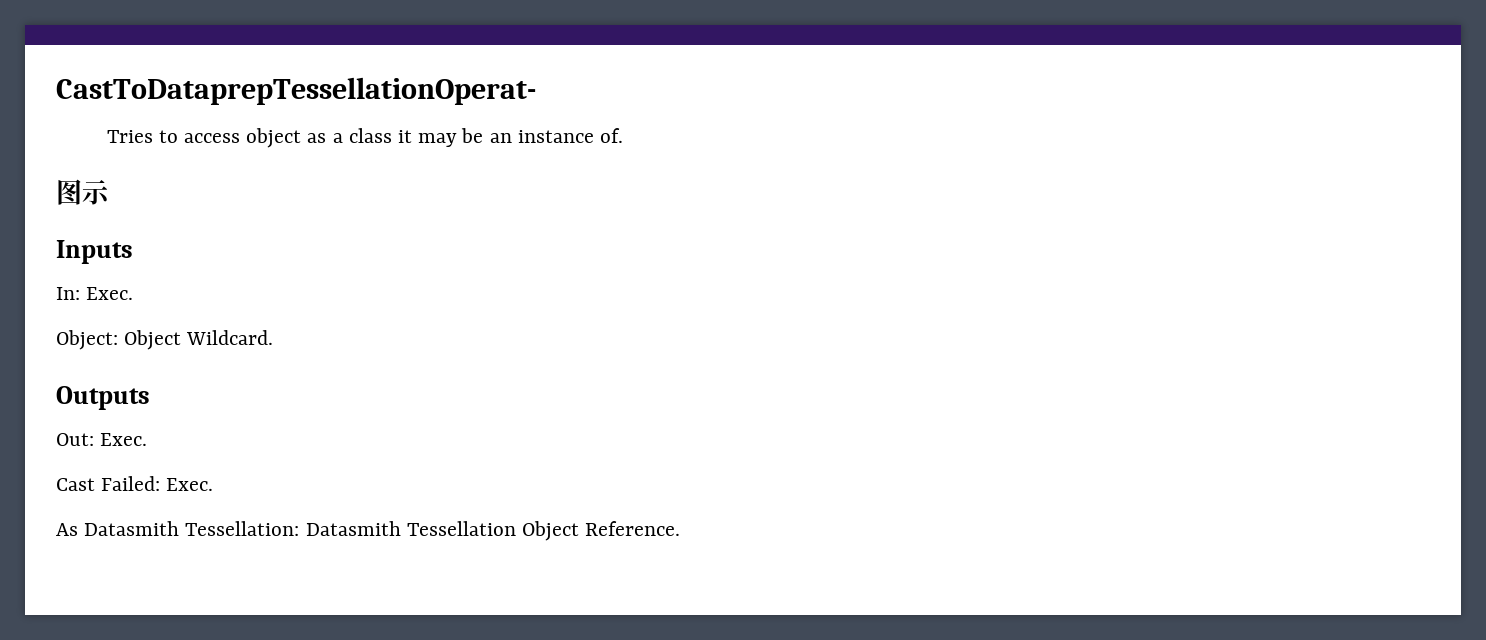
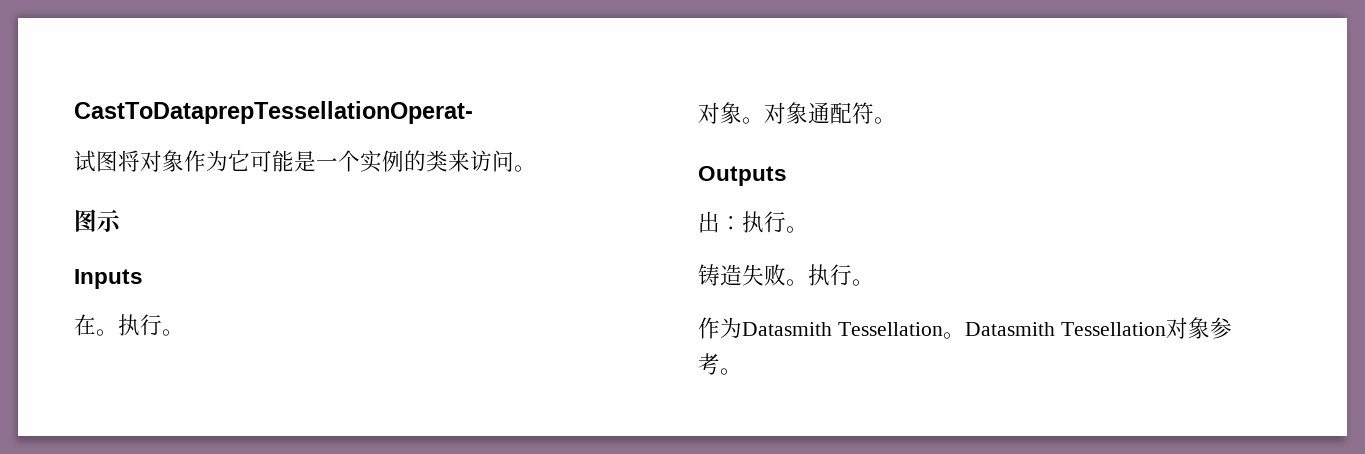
[106,128,624,148] [56,179,110,205] [56,240,133,264] [56,287,134,300] [56,330,274,350] [56,386,150,410] [56,433,148,446] [56,476,214,491] [56,521,681,541] Tries to access object as a class it may be an instance of. // 图示 // Inputs // In: Exec. // Object: Object Wildcard. // Outputs // Out: Exec. // Cast Failed: Exec. // As Datasmith Tessellation: Datasmith Tessellation Object Reference. -> [74,150,536,173] [74,209,121,232] [74,269,143,289] [74,314,184,336] [698,102,896,124] [698,166,787,186] [698,211,808,233] [698,264,874,286] [698,317,1232,339] [698,353,742,375] 试图将对象作为它可能是一个实例的类来访问。 // 图示 // Inputs // 在。执行。 // 对象。对象通配符。 // Outputs // 出：执行。 // 铸造失败。执行。 // 作为Datasmith Tessellation。Datasmith Tessellation对象参考。

